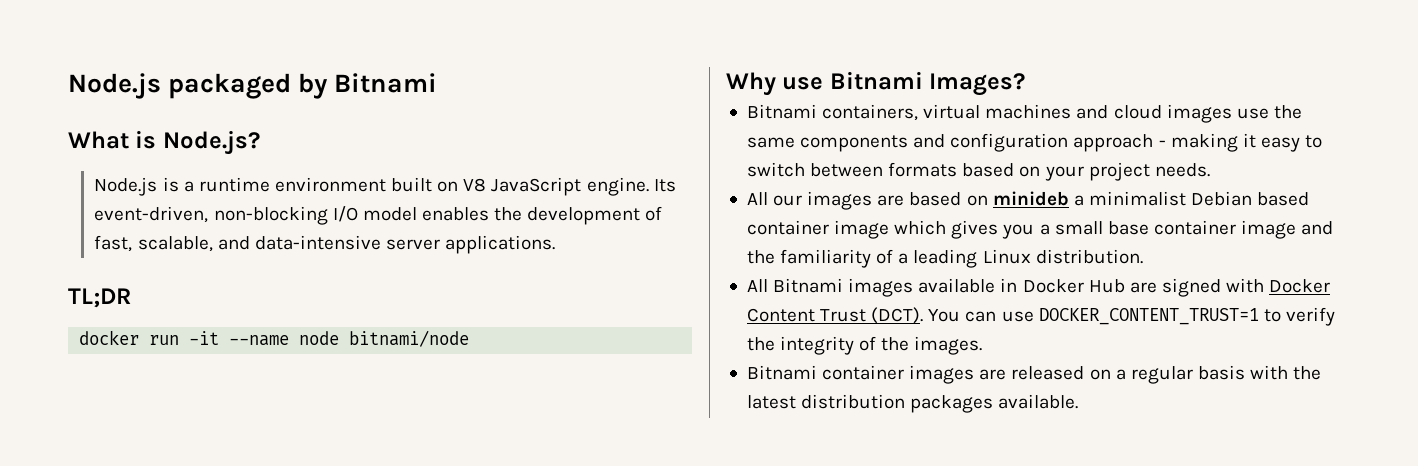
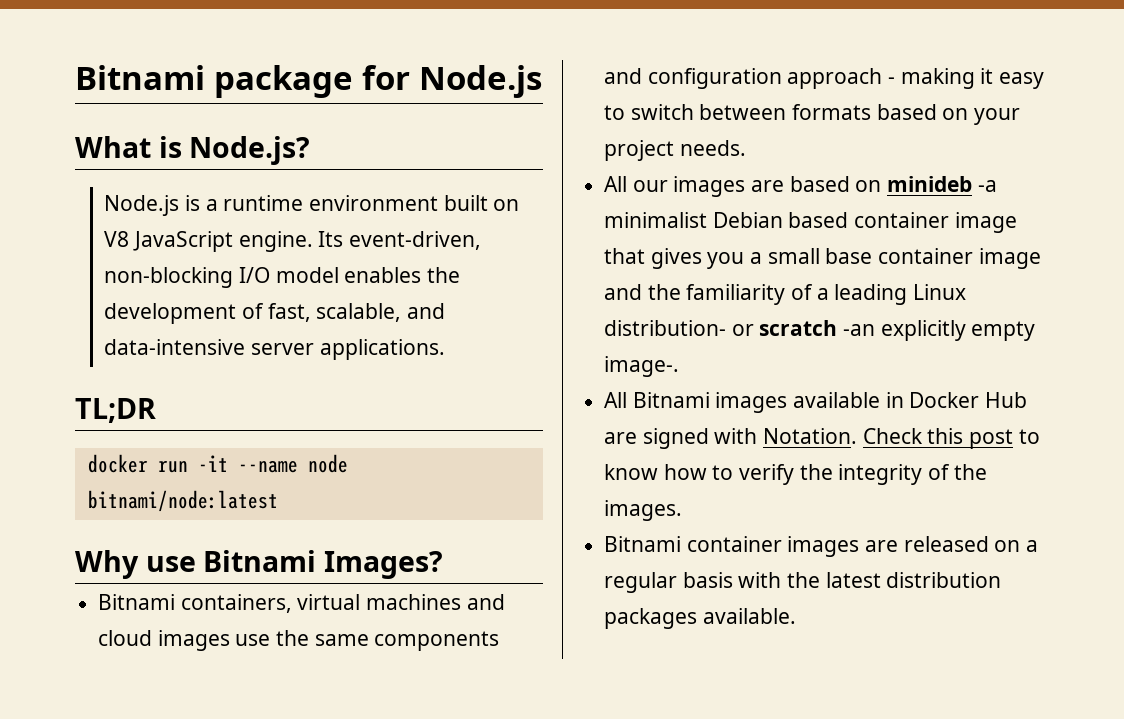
[68,73,438,99] Node.js packaged by Bitnami -> [75,65,542,98] Bitnami package for Node.js
[349,330,470,347] bitnami/node -> [87,490,278,512] bitnami/node:latest
[1073,195,1084,206] a -> [977,180,997,192] -a
[894,220,947,235] which -> [604,248,646,264] that
[1035,249,1143,264] distribution. -> [604,320,1036,341] [604,356,680,377] distribution- or scratch -an explicitly empty image-.
[1269,279,1331,293] [746,307,1259,325] Docker Content Trust (DCT). You can use DOCKER_CONTENT_TRUST=1 -> [763,428,1040,449] [604,464,707,480] Notation. Check this post to know how

